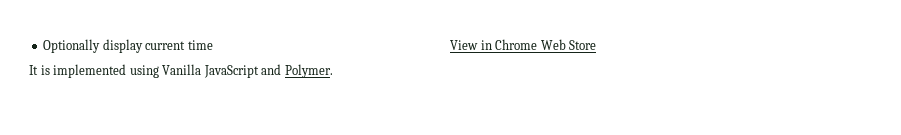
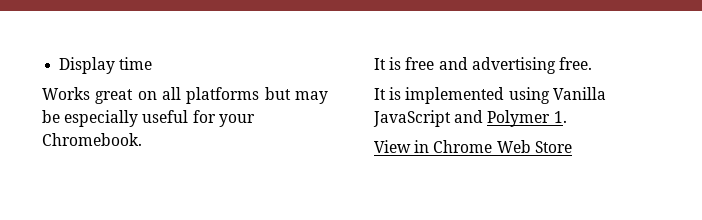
[43,39,213,53] Optionally display current time -> [59,57,153,74] [42,87,328,104] [42,110,255,127] [42,133,142,146] [374,57,592,74] Display time // Works great on all platforms but may be especially useful for your Chromebook. // It is free and advertising free.
[284,64,333,78] Polymer. -> [487,110,567,127] Polymer 1.

